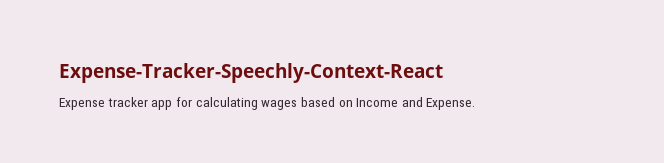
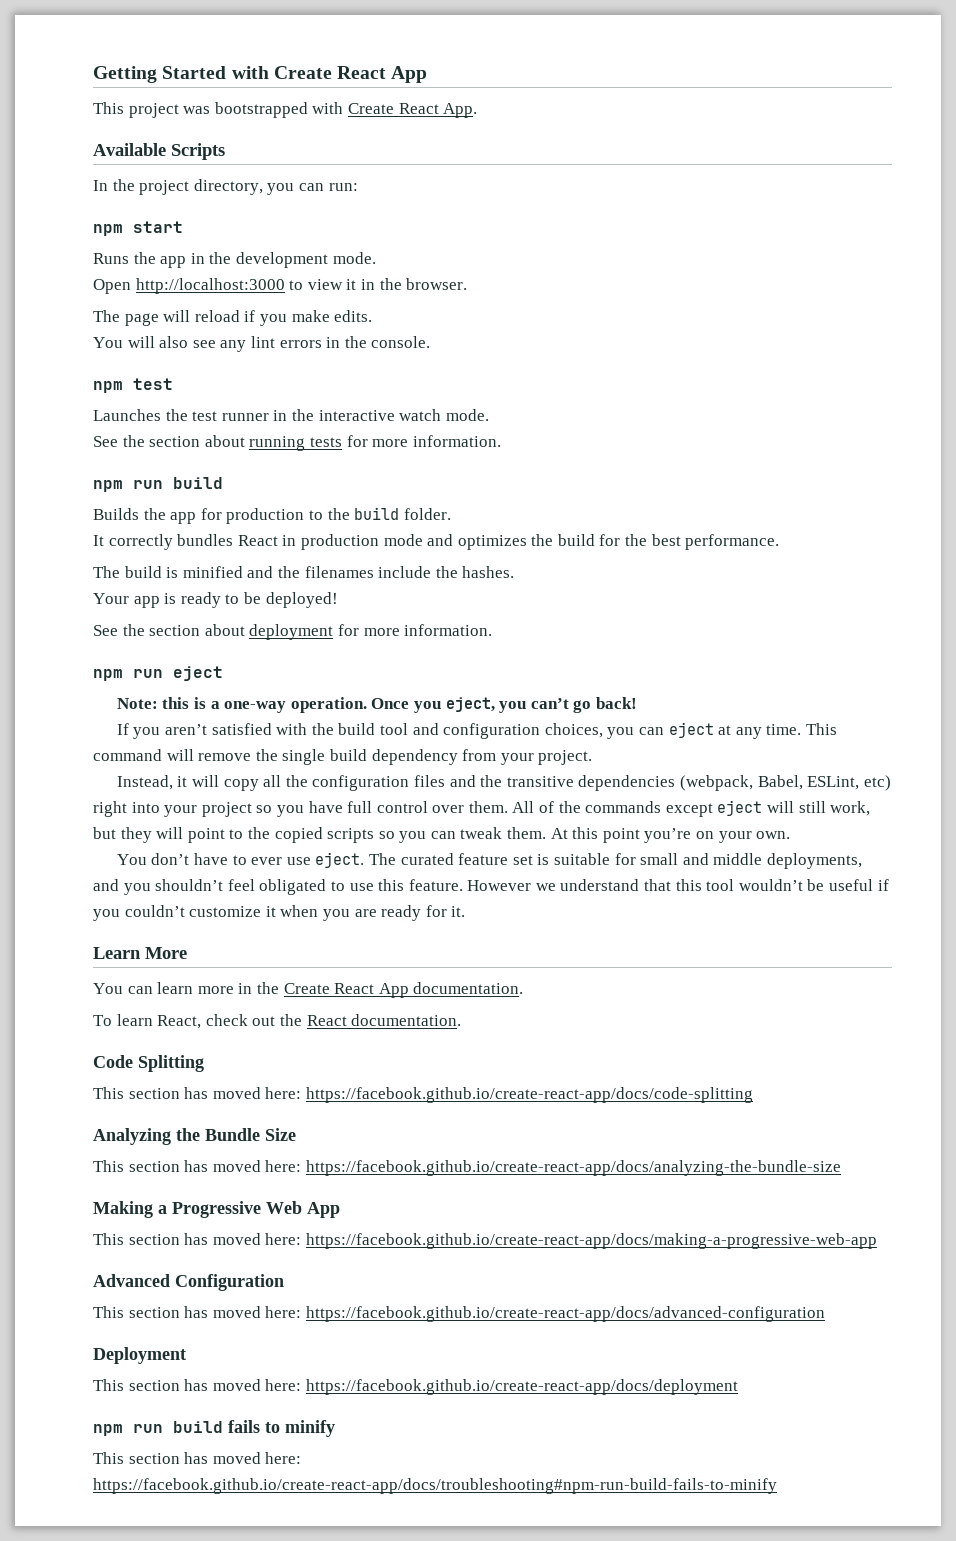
[59,63,443,83] [59,97,476,110] Expense-Tracker-Speechly-Context-React // Expense tracker app for calculating wages based on Income and Expense. -> [93,66,428,83] [93,102,478,118] [93,143,225,160] [93,179,358,195] [93,221,183,236] [93,252,376,268] [93,278,468,294] [93,310,373,326] [93,336,431,352] [93,378,173,393] [93,409,489,421] [93,435,501,451] [93,477,223,492] [93,507,451,524] [93,534,780,550] [93,566,515,578] [93,592,338,608] [93,624,493,640] [93,666,223,681] [116,697,637,713] [116,722,837,739] [93,749,593,765] [116,775,891,791] [93,800,871,817] [93,827,791,843] [116,852,862,869] [93,879,889,895] [93,905,466,921] [93,947,187,959] [93,982,524,998] [93,1014,462,1029] [93,1055,204,1072] [93,1087,753,1103] [93,1128,296,1145] [93,1160,841,1176] [93,1201,340,1218] [93,1233,877,1249] [93,1274,284,1291] [93,1306,825,1322] [93,1347,186,1364] [93,1379,738,1395] [93,1420,335,1437] [93,1452,302,1464] [93,1478,777,1494] Getting Started with Create React App // This project was bootstrapped with Create React App. // Available Scripts // In the project directory, you can run: // npm start // Runs the app in the development mode. // Open http://localhost:3000 to view it in the browser. // The page will reload if you make edits. // You will also see any lint errors in the console. // npm test // Launches the test runner in the interactive watch mode. // See the section about running tests for more information. // npm run build // Builds the app for production to the build folder. // It correctly bundles React in production mode and optimizes the build for the best performance. // The build is minified and the filenames include the hashes. // Your app is ready to be deployed! // See the section about deployment for more information. // npm run eject // Note: this is a one-way operation. Once you eject, you can’t go back! // If you aren’t satisfied with the build tool and configuration choices, you can eject at any time. This command will remove the single build dependency from your project. // Instead, it will copy all the configuration files and the transitive dependencies (webpack, Babel, ESLint, etc) right into your project so you have full control over them. All of the commands except eject will still work, but they will point to the copied scripts so you can tweak them. At this point you’re on your own. // You don’t have to ever use eject. The curated feature set is suitable for small and middle deployments, and you shouldn’t feel obligated to use this feature. However we understand that this tool wouldn’t be useful if you couldn’t customize it when you are ready for it. // Learn More // You can learn more in the Create React App documentation. // To learn React, check out the React documentation. // Code Splitting // This section has moved here: https://facebook.github.io/create-react-app/docs/code-splitting // Analyzing the Bundle Size // This section has moved here: https://facebook.github.io/create-react-app/docs/analyzing-the-bundle-size // Making a Progressive Web App // This section has moved here: https://facebook.github.io/create-react-app/docs/making-a-progressive-web-app // Advanced Configuration // This section has moved here: https://facebook.github.io/create-react-app/docs/advanced-configuration // Deployment // This section has moved here: https://facebook.github.io/create-react-app/docs/deployment // npm run build fails to minify // This section has moved here: https://facebook.github.io/create-react-app/docs/troubleshooting#npm-run-build-fails-to-minify

